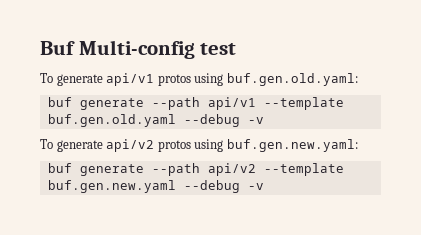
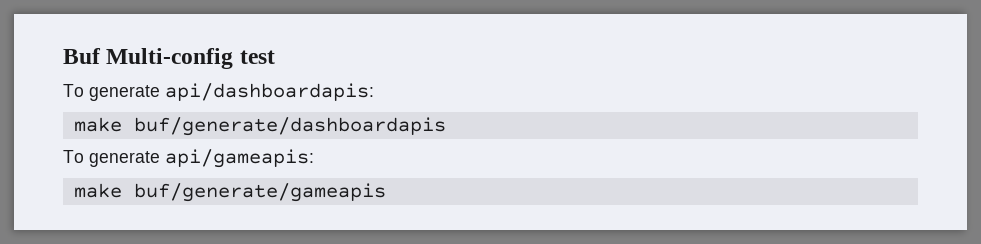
[106,73,358,86] [47,97,344,110] [47,114,264,127] [40,139,358,152] [47,163,344,176] [47,180,264,193] api/v1 protos using buf.gen.old.yaml: // buf generate --path api/v1 --template buf.gen.old.yaml --debug -v // To generate api/v2 protos using buf.gen.new.yaml: // buf generate --path api/v2 --template buf.gen.new.yaml --debug -v -> [165,83,374,101] [73,117,446,136] [63,149,314,168] [73,183,386,202] api/dashboardapis: // make buf/generate/dashboardapis // To generate api/gameapis: // make buf/generate/gameapis

